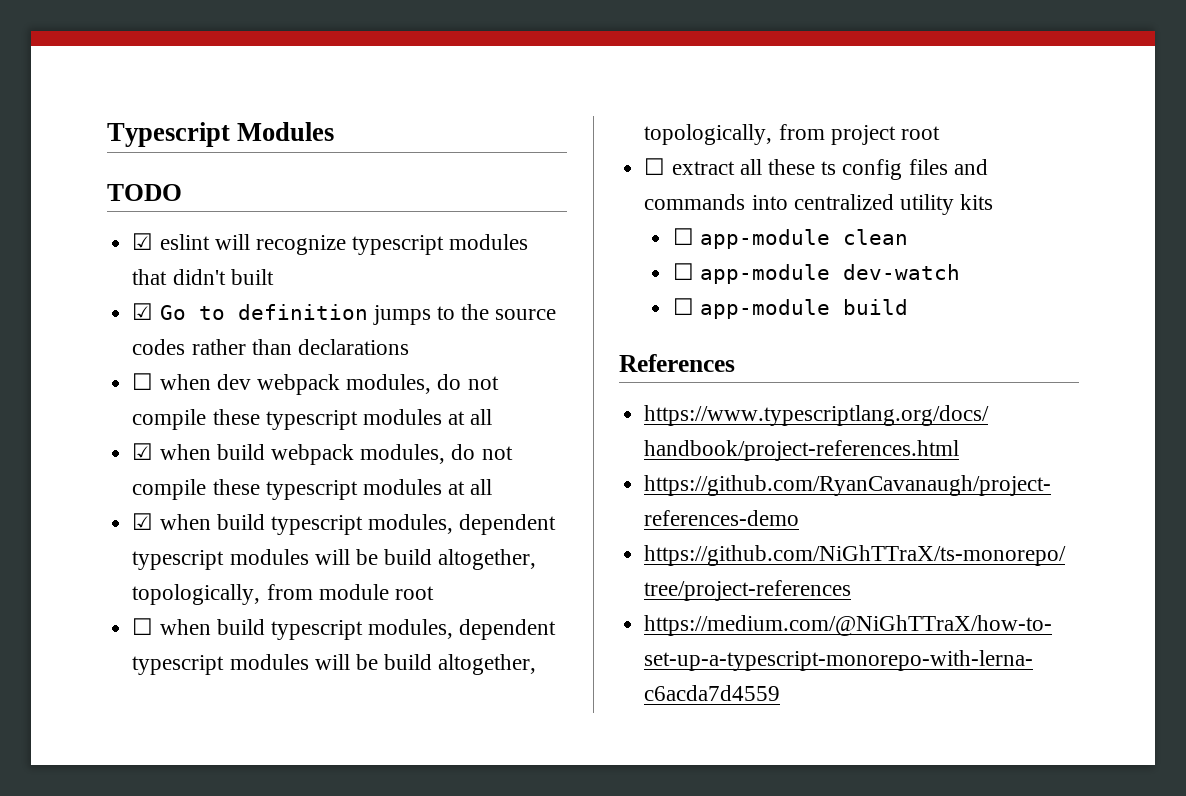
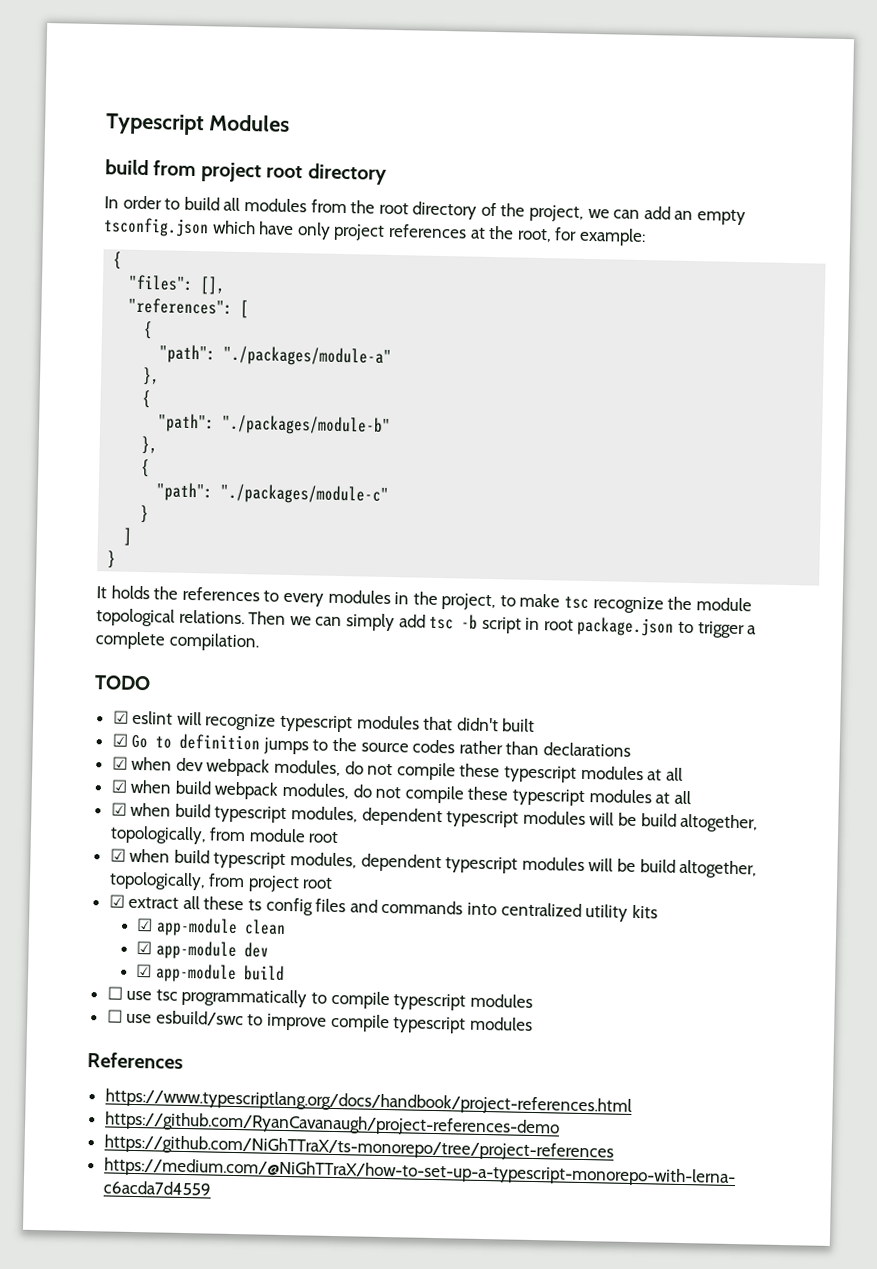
(335, 131) none -> [105,159,387,185] [104,195,747,226] [103,217,646,247] [113,251,123,270] [128,274,227,295] [128,297,250,319] [143,321,154,340] [159,344,393,368] [142,367,161,386] [142,390,152,409] [158,413,392,437] [141,436,159,455] [141,459,151,478] [156,482,390,505] [140,504,150,524] [123,527,134,546] [107,550,117,569] [96,585,752,614] [96,608,758,639] [95,631,259,652] // build from project root directory // In order to build all modules from the root directory of the project, we can add an empty tsconfig.json which have only project references at the root, for example: // { // "files": [], // "references": [ // { // "path": "./packages/module-a" // }, // { // "path": "./packages/module-b" // }, // { // "path": "./packages/module-c" // } // ] // } // It holds the references to every modules in the project, to make tsc recognize the module topological relations. Then we can simply add tsc -b script in root package.json to trigger a complete compilation.
[132,373,154,390] ☐ -> [111,756,128,770] ☑
[132,618,154,635] ☐ -> [109,848,126,862] ☑
[644,158,666,175] ☐ -> [108,894,125,908] ☑
[672,228,694,245] ☐ -> [135,917,153,932] ☑
[672,263,960,284] [672,298,908,319] ☐ app-module dev-watch // ☐ app-module build -> [135,940,269,961] [135,963,285,984] [106,986,533,1011] [106,1009,533,1034] ☑ app-module dev // ☑ app-module build // ☐ use tsc programmatically to compile typescript modules // ☐ use esbuild/swc to improve compile typescript modules

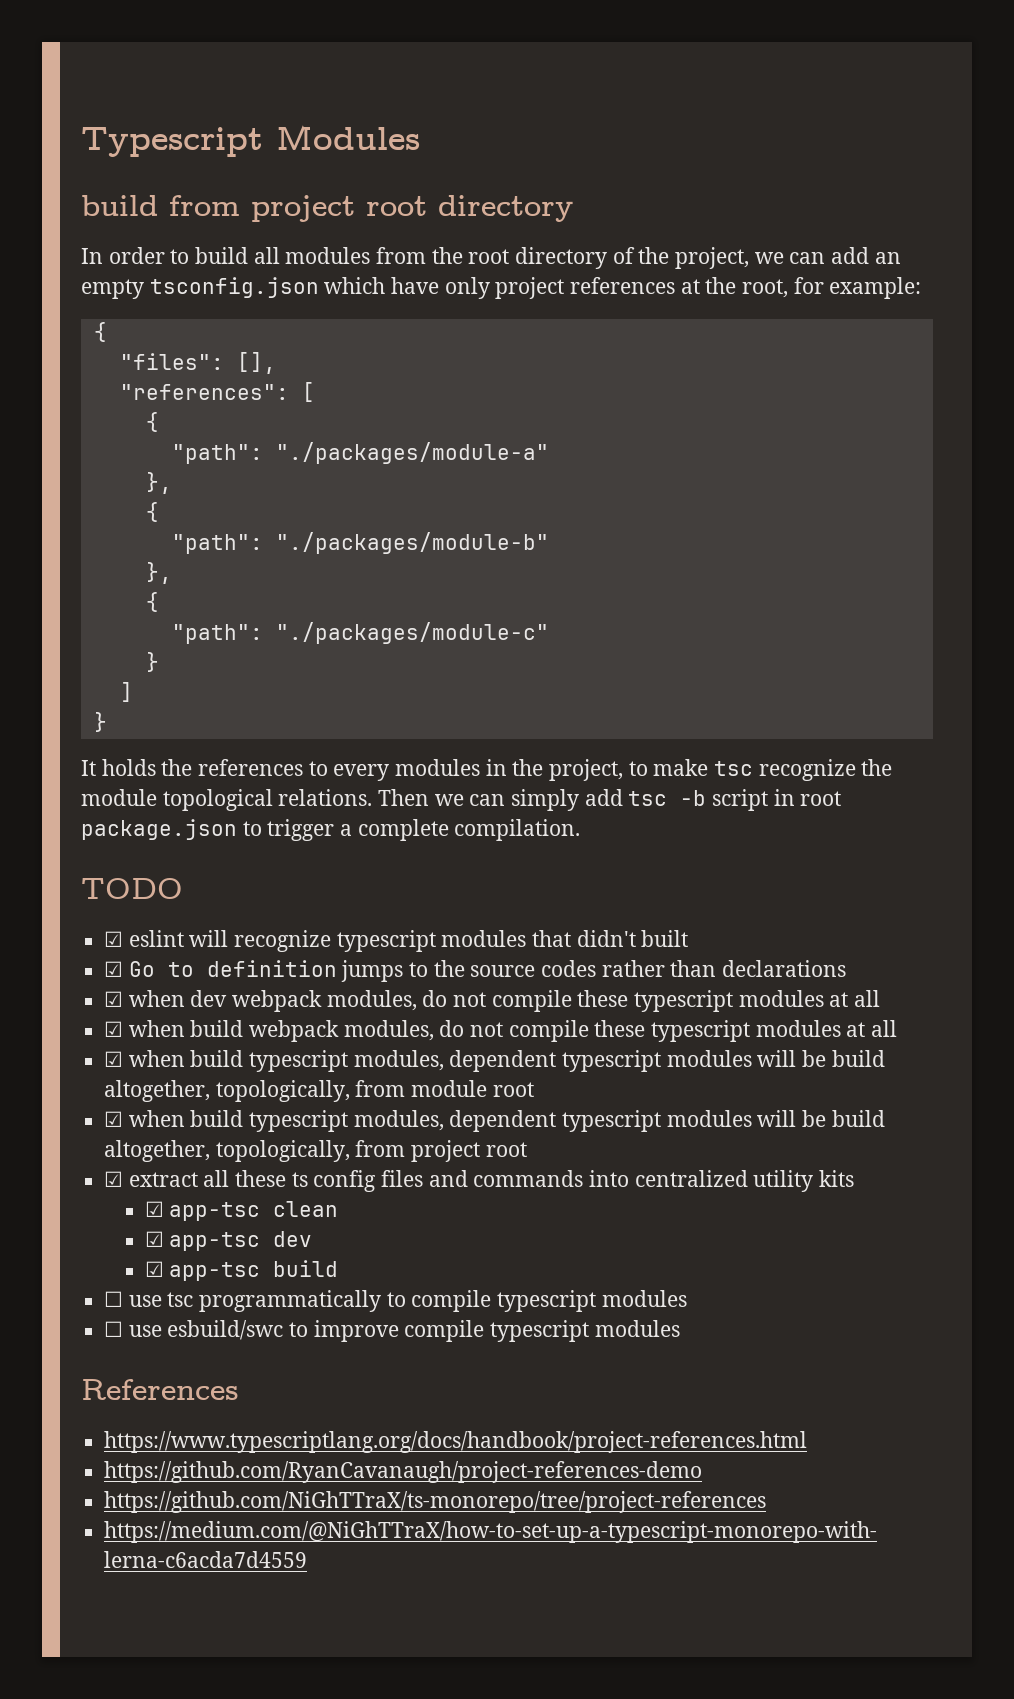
[155,917,238,938] app-module -> [169,1202,261,1221] app-tsc
[155,940,237,961] app-module -> [169,1232,261,1251] app-tsc
[154,963,237,984] app-module -> [169,1262,261,1281] app-tsc

